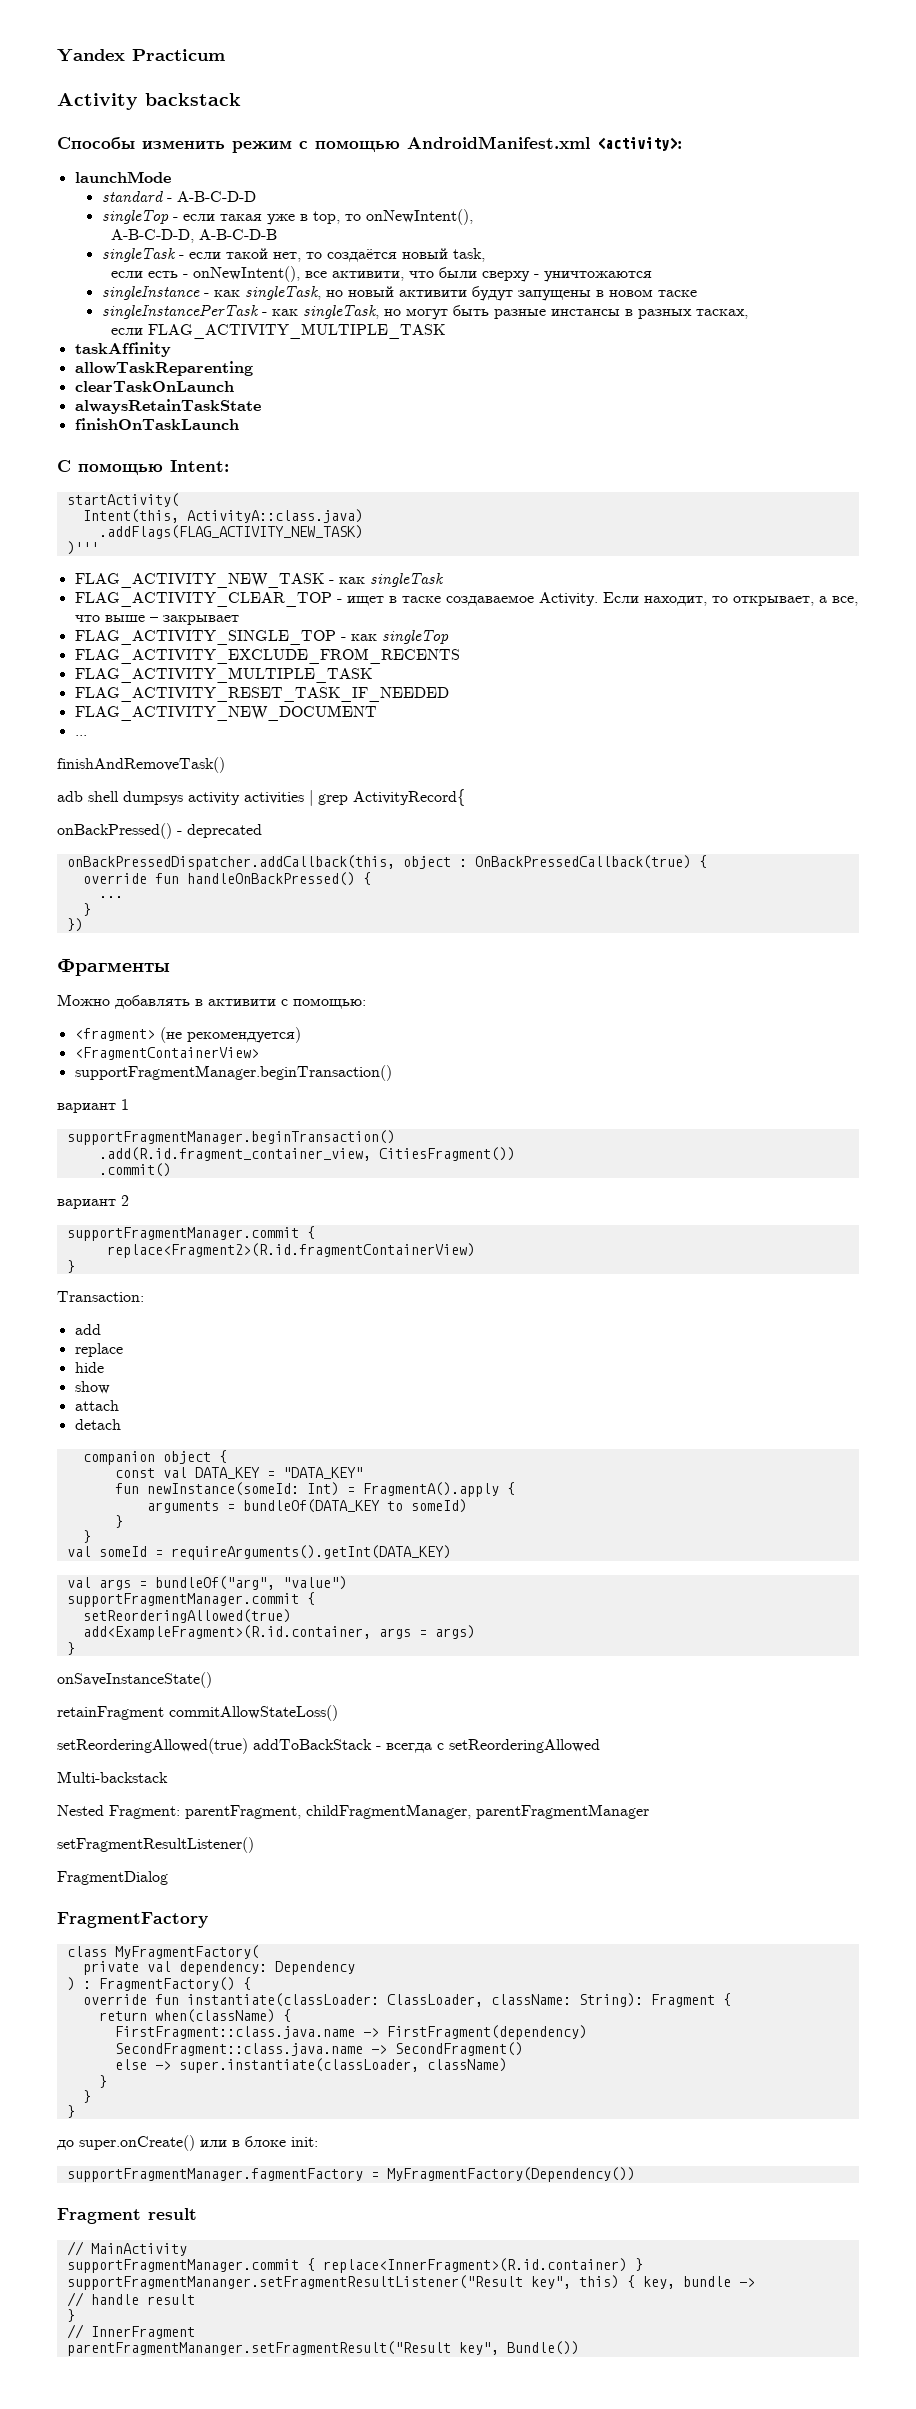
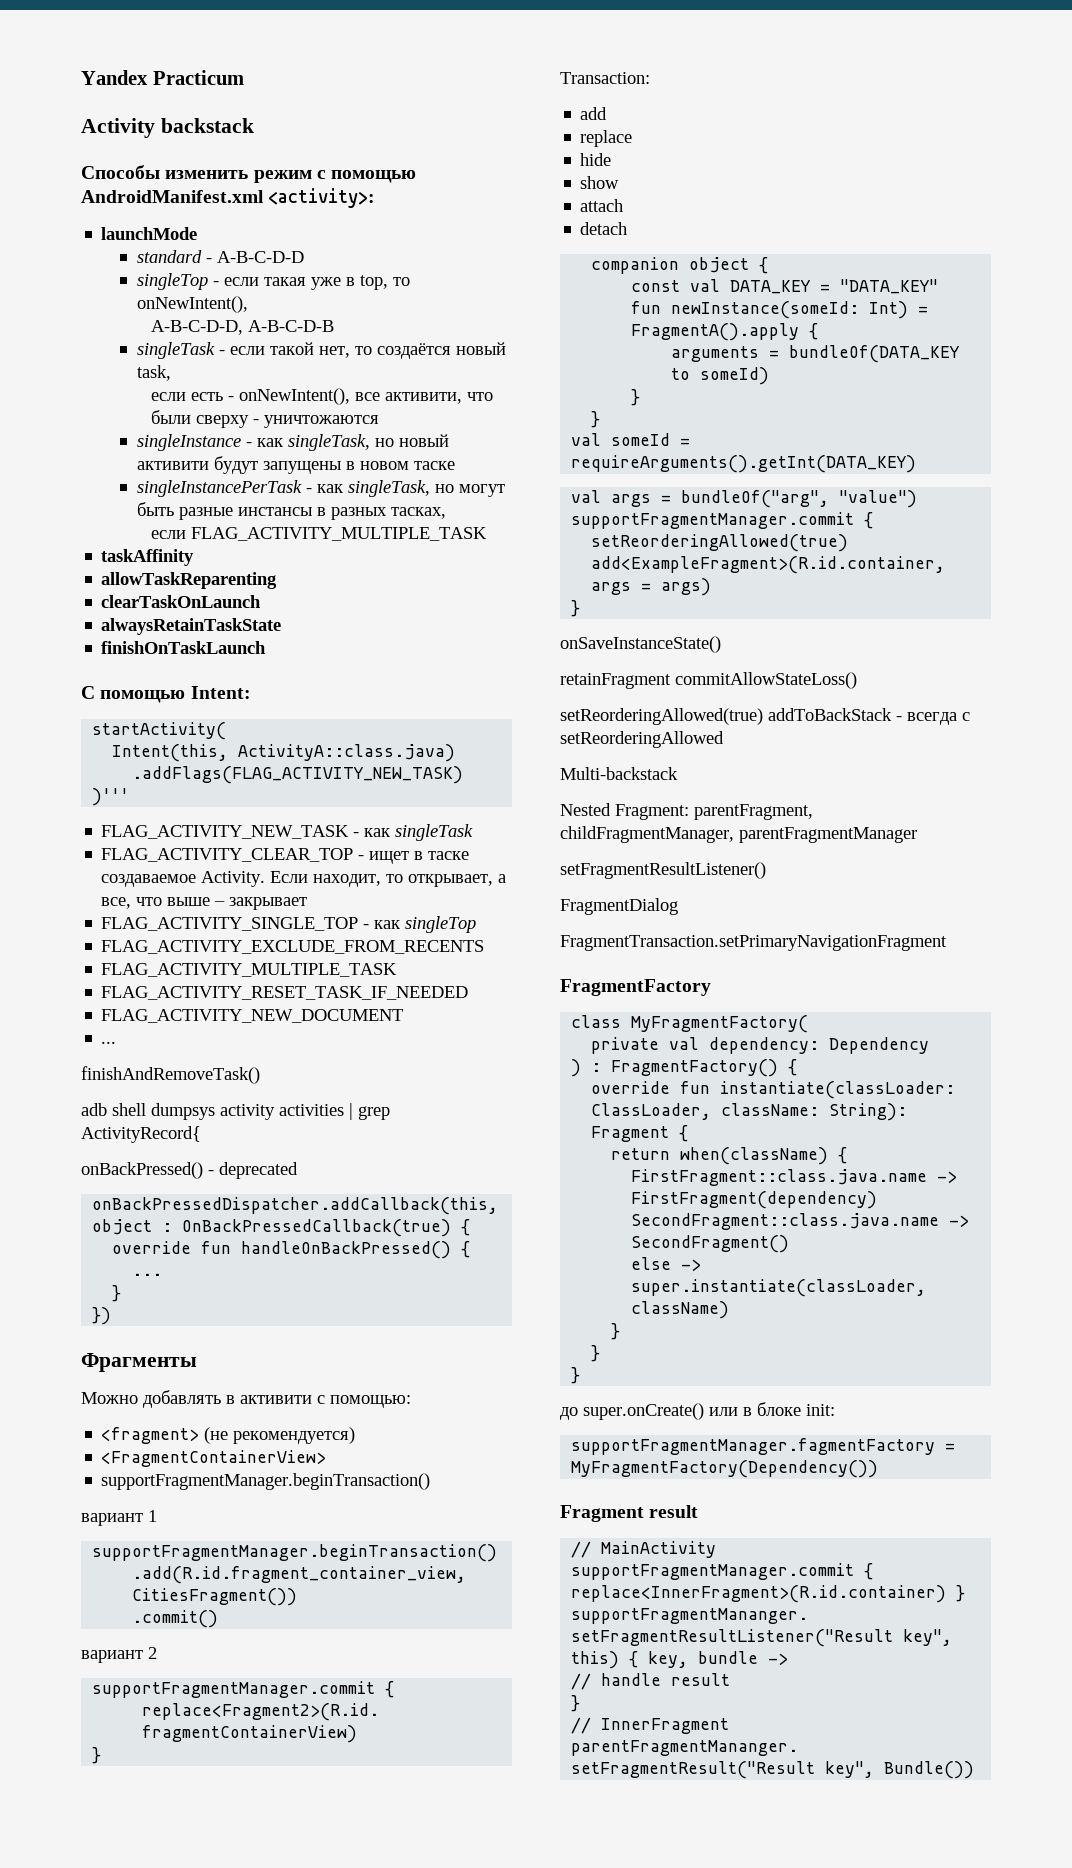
(168, 1878) none -> [560,935,947,951] // FragmentTransaction.setPrimaryNavigationFragment

